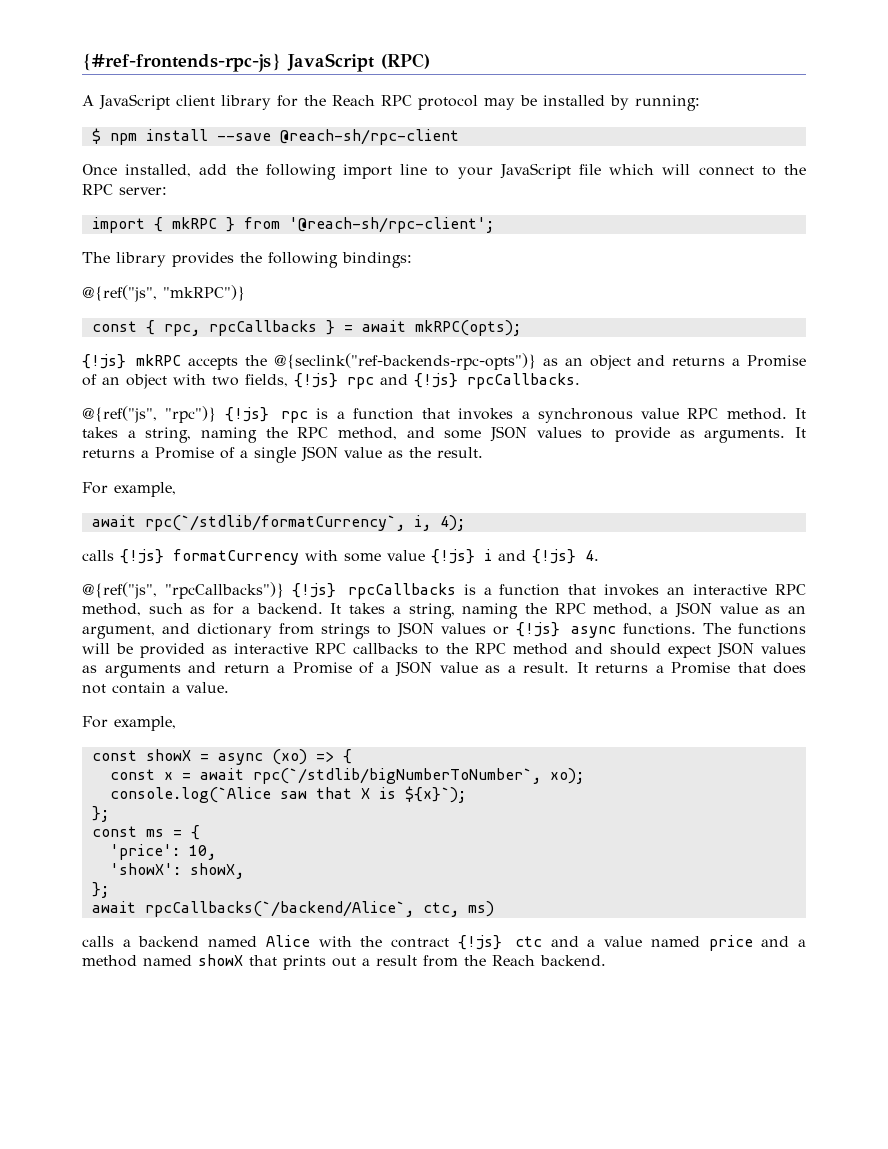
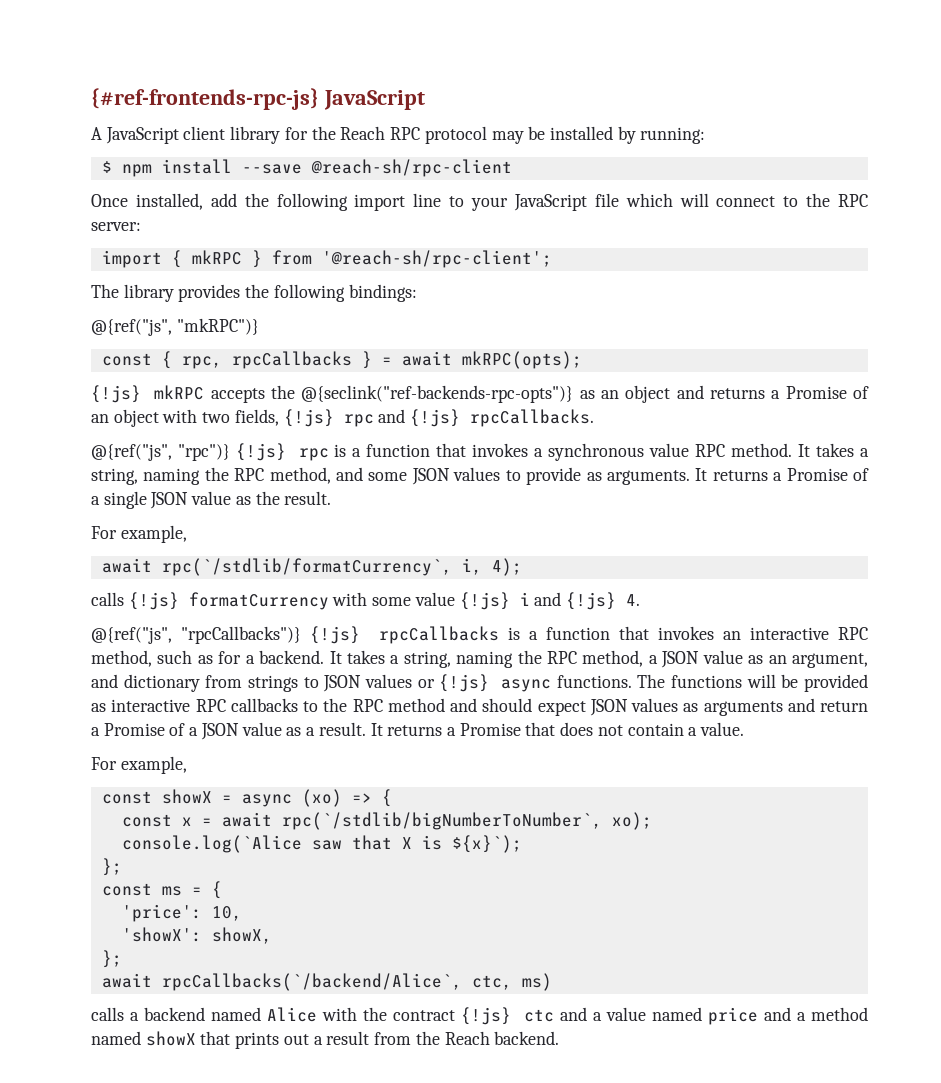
[381,53,430,69] (RPC) -> (425, 100) none

